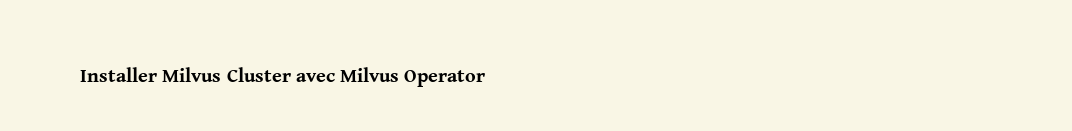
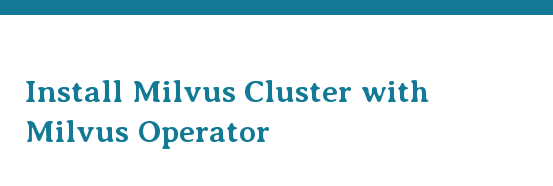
[80,67,157,82] Installer -> [25,80,123,102] Install
[295,73,335,82] avec -> [360,80,429,102] with

